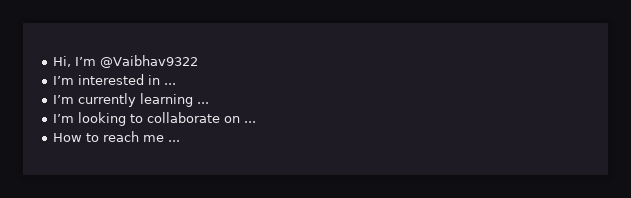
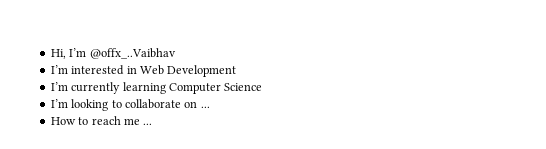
[99,55,198,68] @Vaibhav9322 -> [89,48,176,59] @offx_..Vaibhav
[163,83,176,85] ... -> [139,65,237,77] Web Development
[196,102,209,104] ... -> [168,83,263,94] Computer Science

